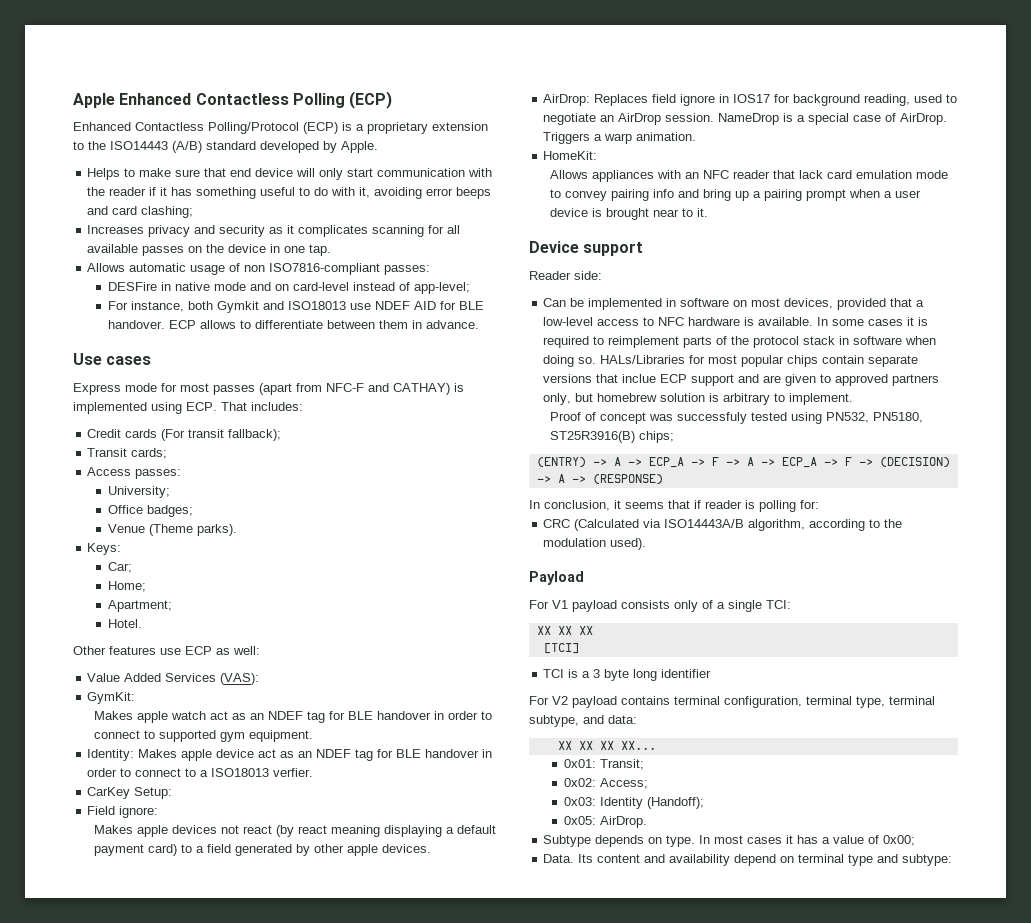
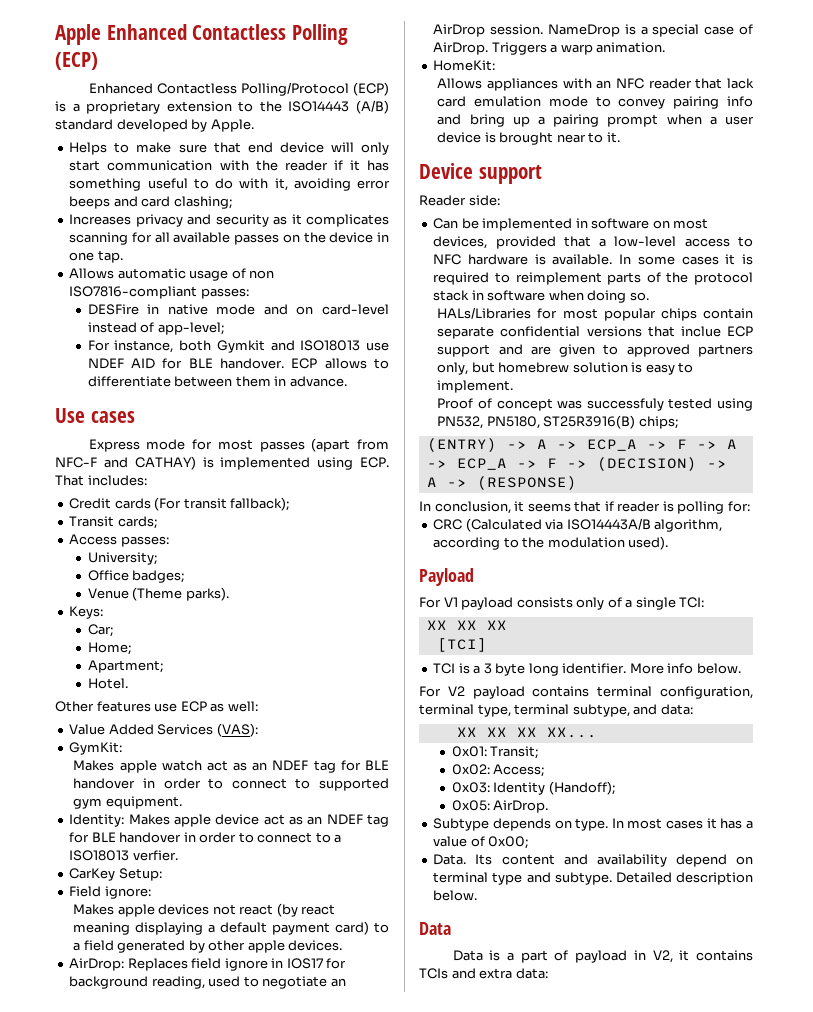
(597, 360) none -> (649, 296) //
(919, 361) none -> [500,326,581,337] confidential
[723,393,771,405] arbitrary -> [645,364,675,375] easy
[661,669,712,678] identifier -> [562,663,741,674] identifier. More info below.
[902,854,953,866] subtype: -> [554,872,753,885] [433,890,478,901] [419,922,451,935] [452,950,753,963] [419,968,548,979] subtype. Detailed description below. // Data // Data is a part of payload in V2, it contains TCIs and extra data:

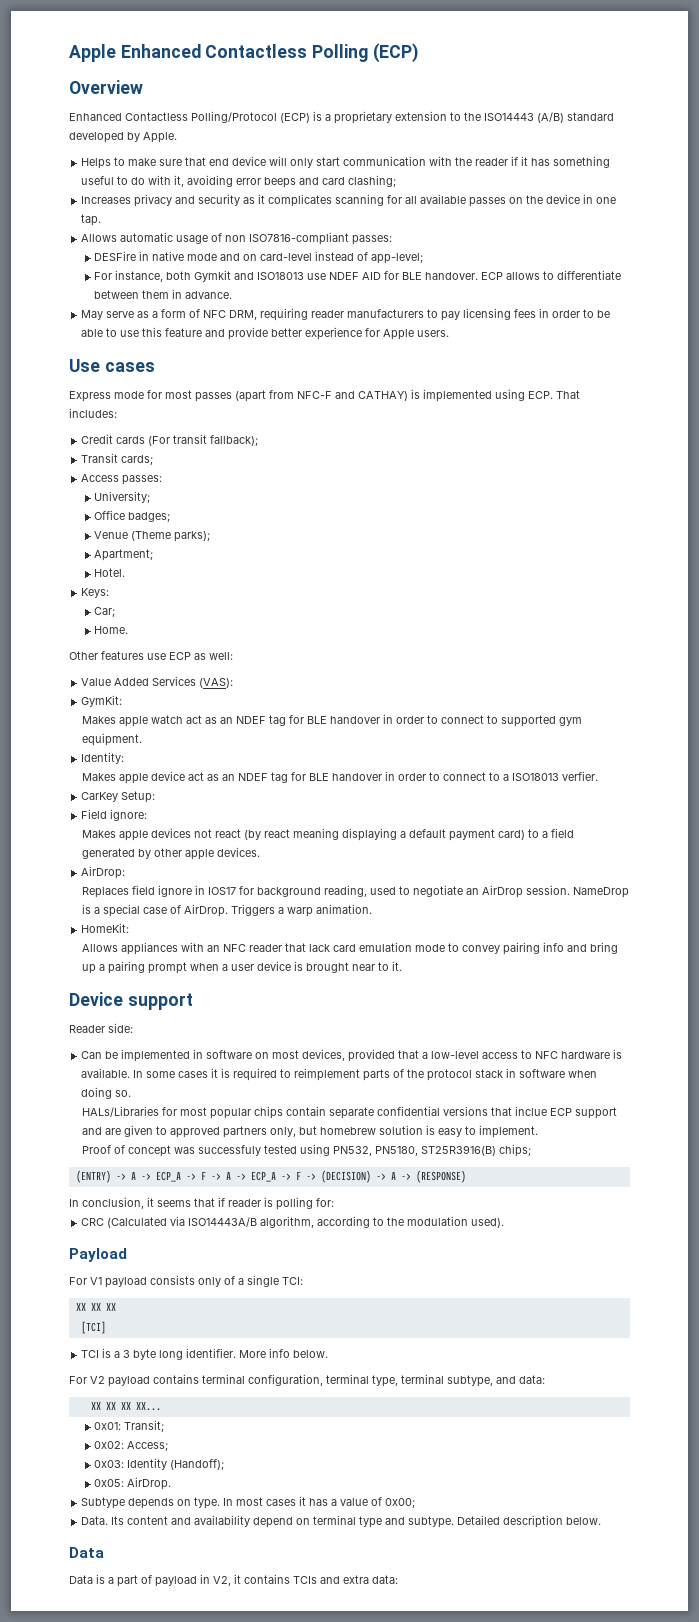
(98, 61) none -> [69,80,143,94] // Overview
(347, 381) none -> [81,308,611,321] [81,327,450,340] // May serve as a form of NFC DRM, requiring reader manufacturers to pay licensing fees in order to be able to use this feature and provide better experience for Apple users.
[185,587,229,601] parks). -> [174,531,211,542] [94,549,154,561] [94,568,126,577] parks); // Apartment; // Hotel.
[87,642,131,655] [87,660,163,673] [87,678,128,689] Home; // Apartment; // Hotel. -> [94,626,129,634] Home.
(125, 820) none -> (125, 758) //
(125, 964) none -> (126, 872) //

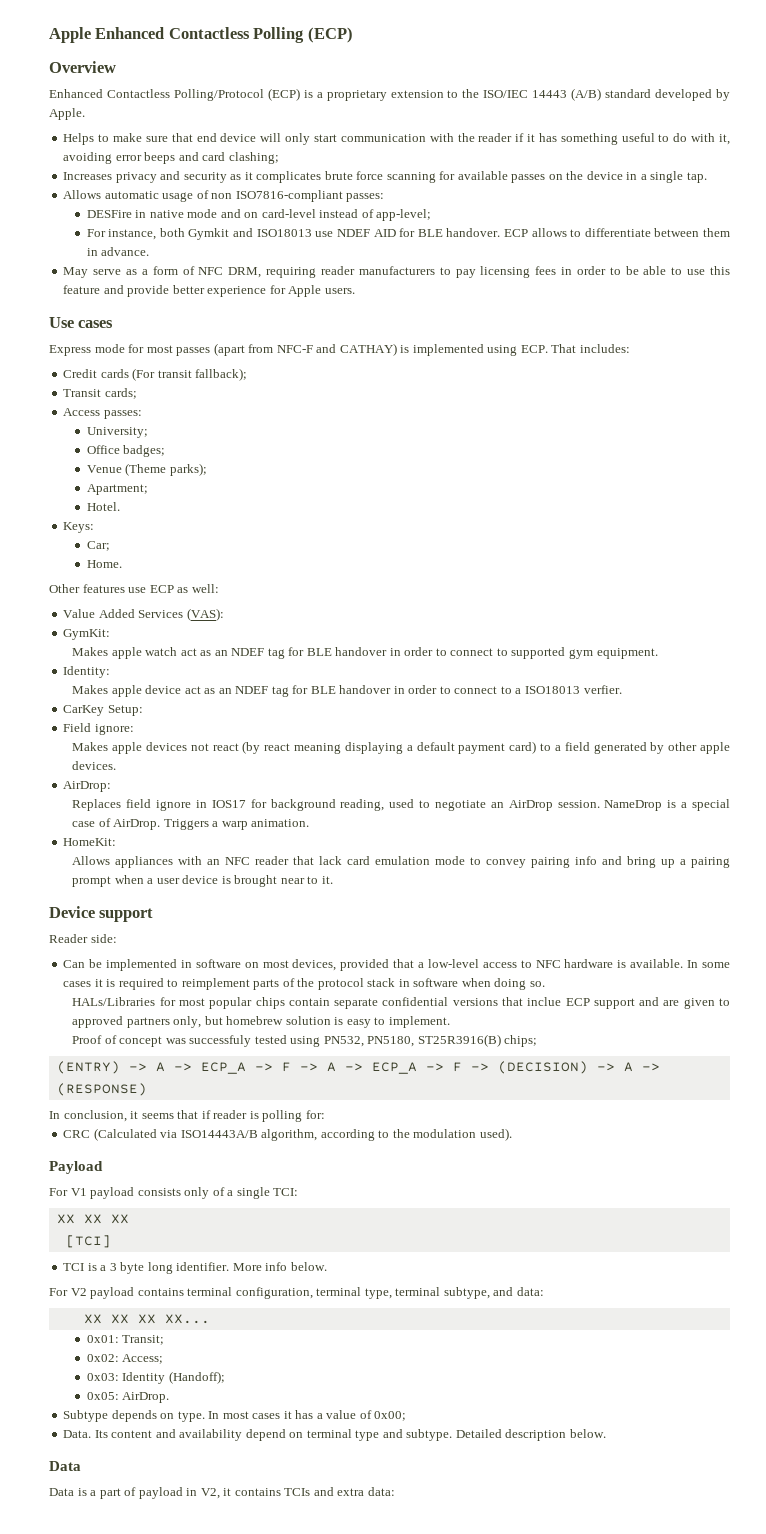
[484,113,534,121] ISO14443 -> [483,90,568,98] ISO/IEC 14443
(333, 200) none -> [324,171,384,180] brute force
[405,196,418,204] all -> (456, 175) none
[596,197,617,204] one -> [640,171,684,183] a single

